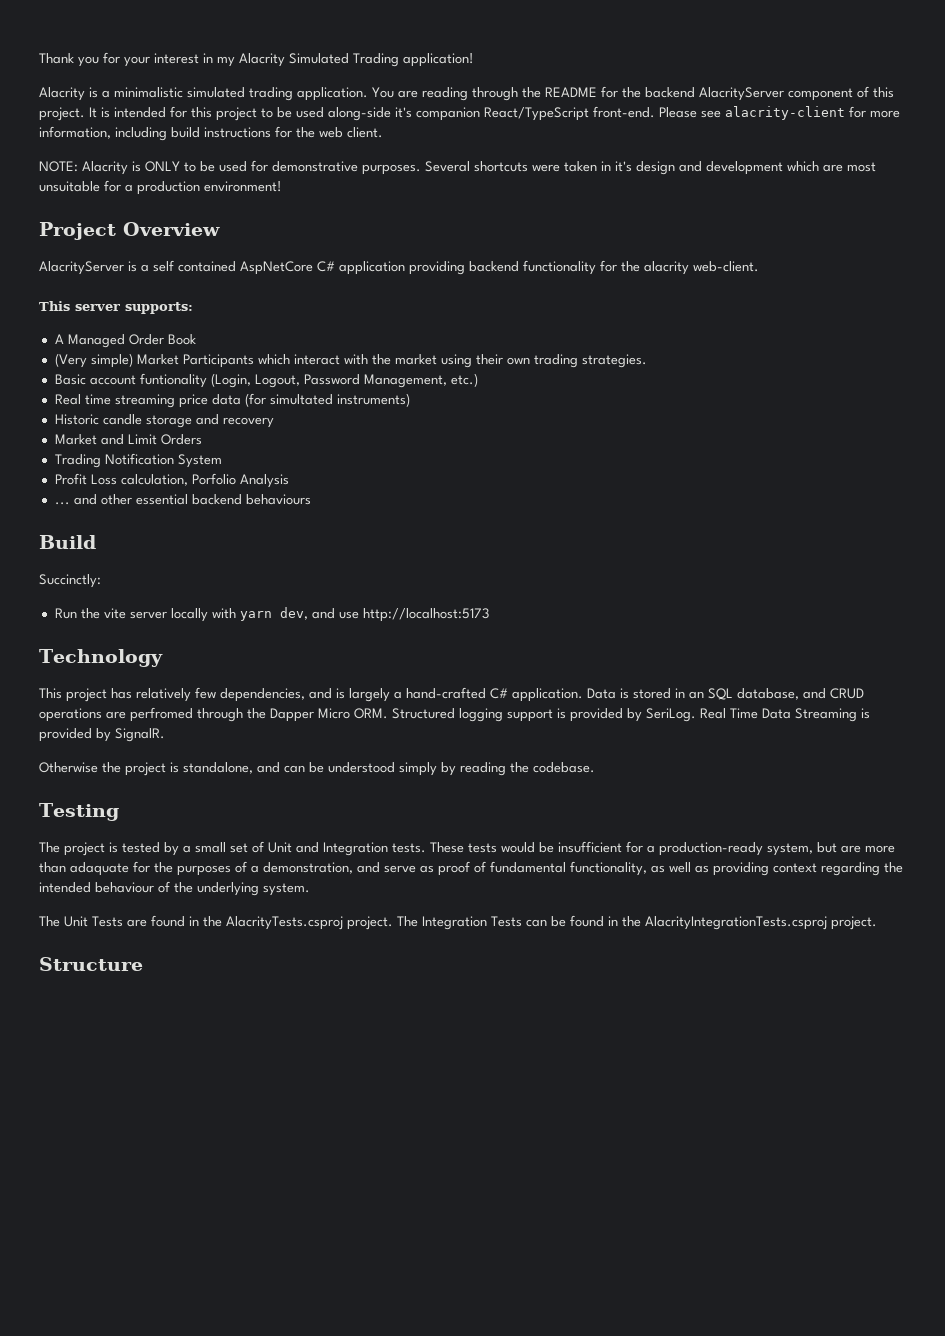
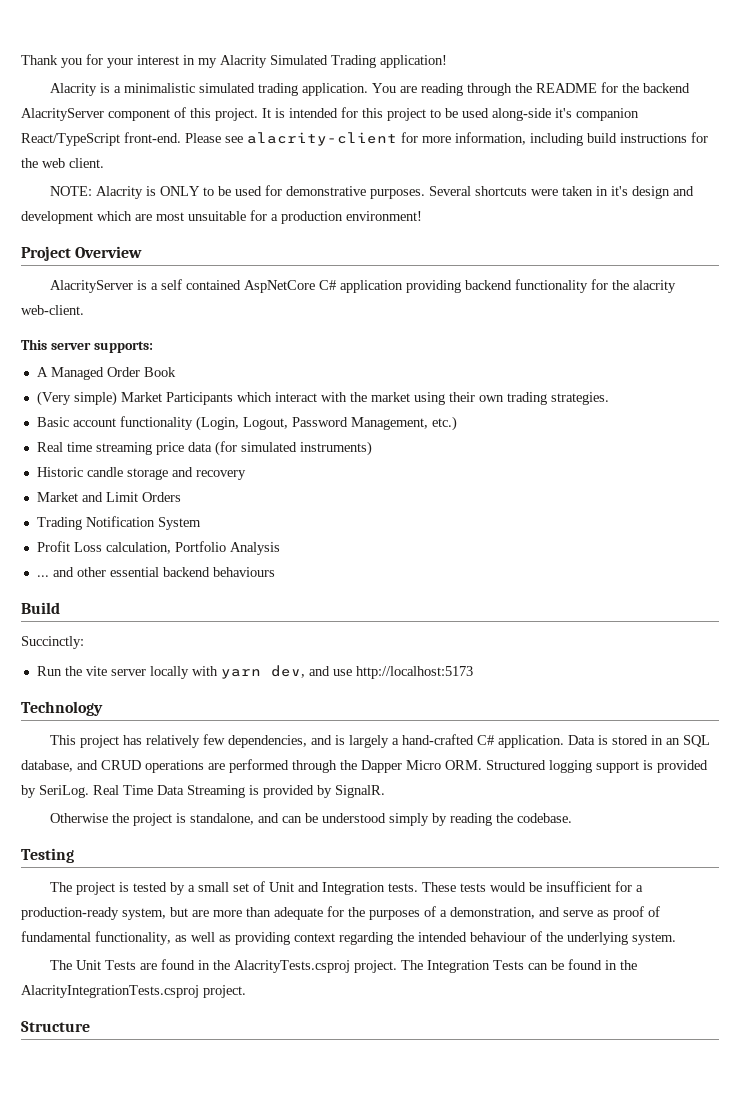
[139,373,207,388] funtionality -> [119,416,193,430] functionality
[269,394,333,405] simultated -> [240,442,297,452] simulated
[191,473,236,485] Porfolio -> [174,541,226,552] Portfolio
[130,707,193,722] perfromed -> [229,759,289,773] performed
[70,862,129,876] adaquate -> [274,907,323,920] adequate

